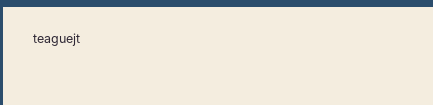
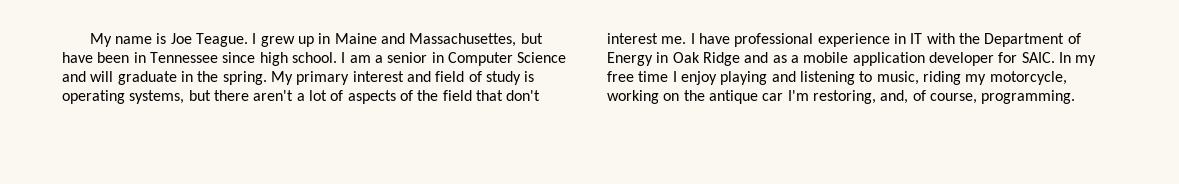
[33,33,80,46] teaguejt -> [89,33,543,47] [62,52,567,66] [62,71,535,85] [62,90,541,104] [607,33,1081,47] [607,52,1097,66] [607,71,1067,85] [607,90,1076,104] My name is Joe Teague. I grew up in Maine and Massachusettes, but have been in Tennessee since high school. I am a senior in Computer Science and will graduate in the spring. My primary interest and field of study is operating systems, but there aren't a lot of aspects of the field that don't interest me. I have professional experience in IT with the Department of Energy in Oak Ridge and as a mobile application developer for SAIC. In my free time I enjoy playing and listening to music, riding my motorcycle, working on the antique car I'm restoring, and, of course, programming.

